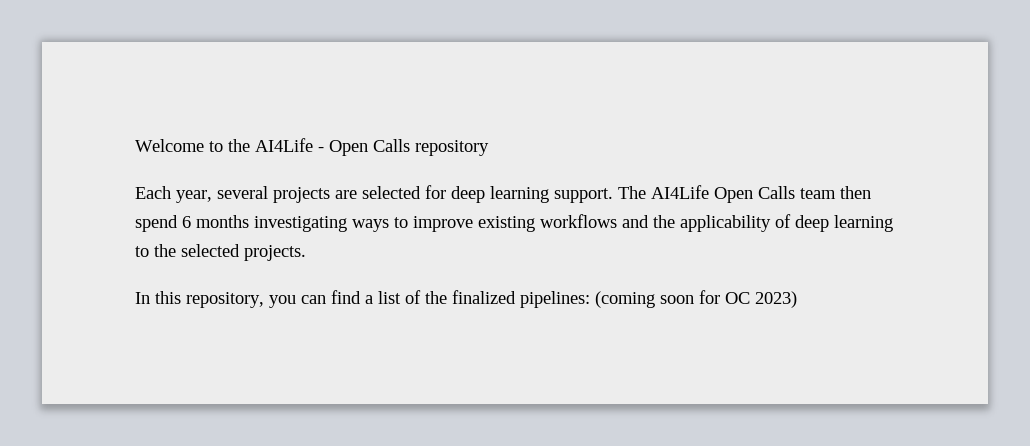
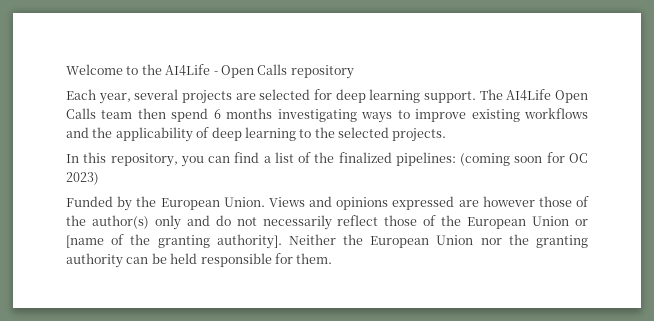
(797, 299) none -> [66,196,590,211] [66,215,588,230] [66,234,588,249] [66,253,333,268] // Funded by the European Union. Views and opinions expressed are however those of the author(s) only and do not necessarily reflect those of the European Union or [name of the granting authority]. Neither the European Union nor the granting authority can be held responsible for them.

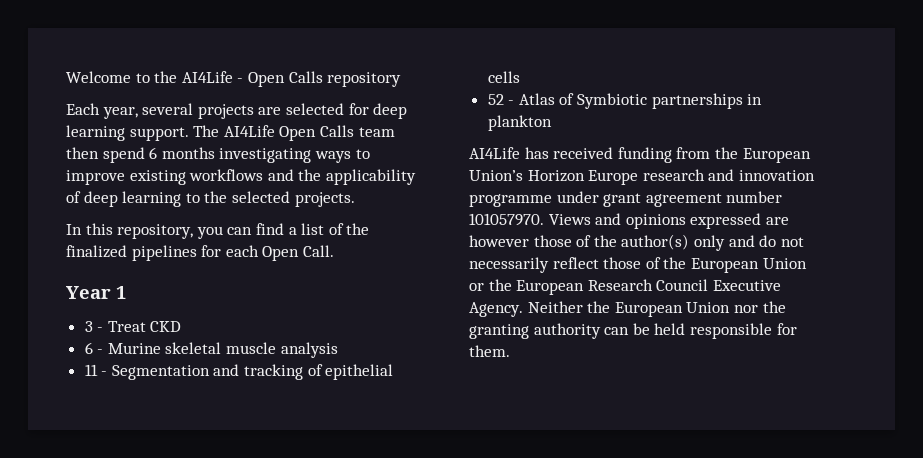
[395,152,588,166] [66,172,99,185] [66,196,265,211] pipelines: (coming soon for OC 2023) // Funded by the European Union. -> [131,245,334,261] [66,286,126,299] [84,321,182,332] [84,342,338,358] [84,364,394,380] [487,71,520,83] [487,93,763,109] [487,115,552,131] [469,147,811,163] [469,169,815,185] [469,191,783,207] [469,213,544,226] pipelines for each Open Call. // Year 1 // 3 - Treat CKD // 6 - Murine skeletal muscle analysis // 11 - Segmentation and tracking of epithelial cells // 52 - Atlas of Symbiotic partnerships in plankton // AI4Life has received funding from the European Union’s Horizon Europe research and innovation programme under grant agreement number 101057970.
[66,234,282,249] [name of the granting authority]. -> [488,279,781,295] [469,302,523,317] the European Research Council Executive Agency.

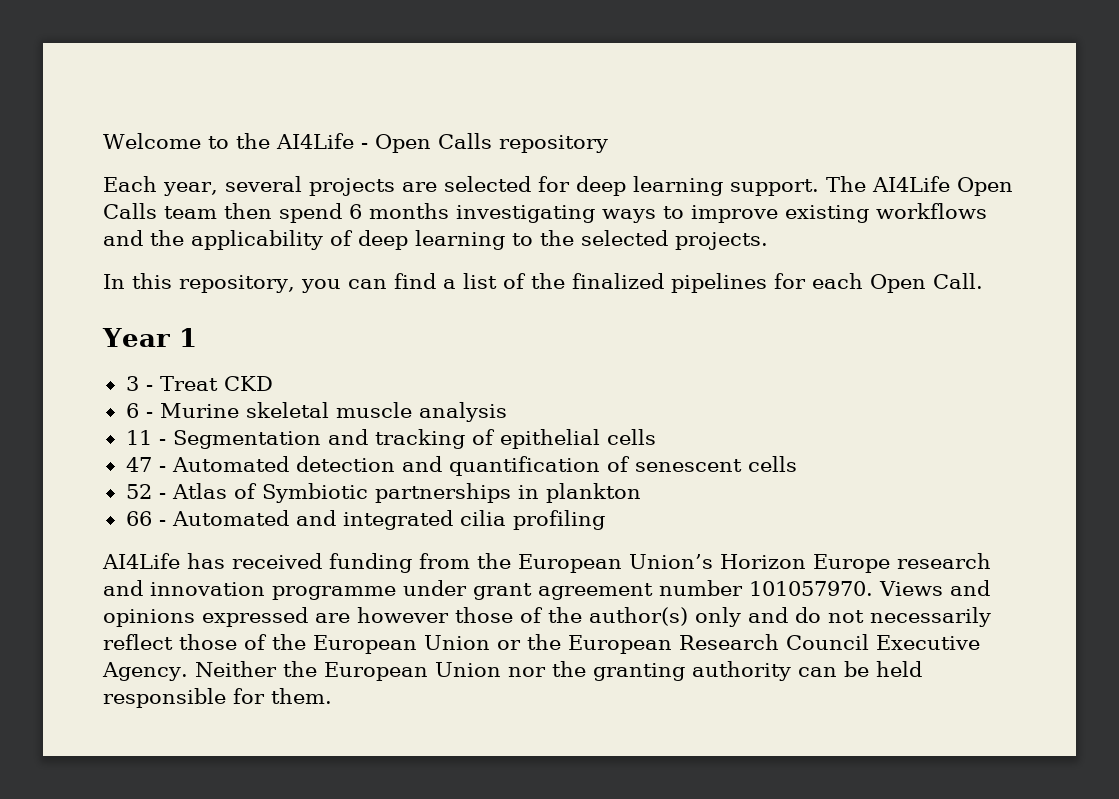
(520, 77) none -> [125,456,797,476] // 47 - Automated detection and quantification of senescent cells
(552, 123) none -> [125,510,605,530] // 66 - Automated and integrated cilia profiling

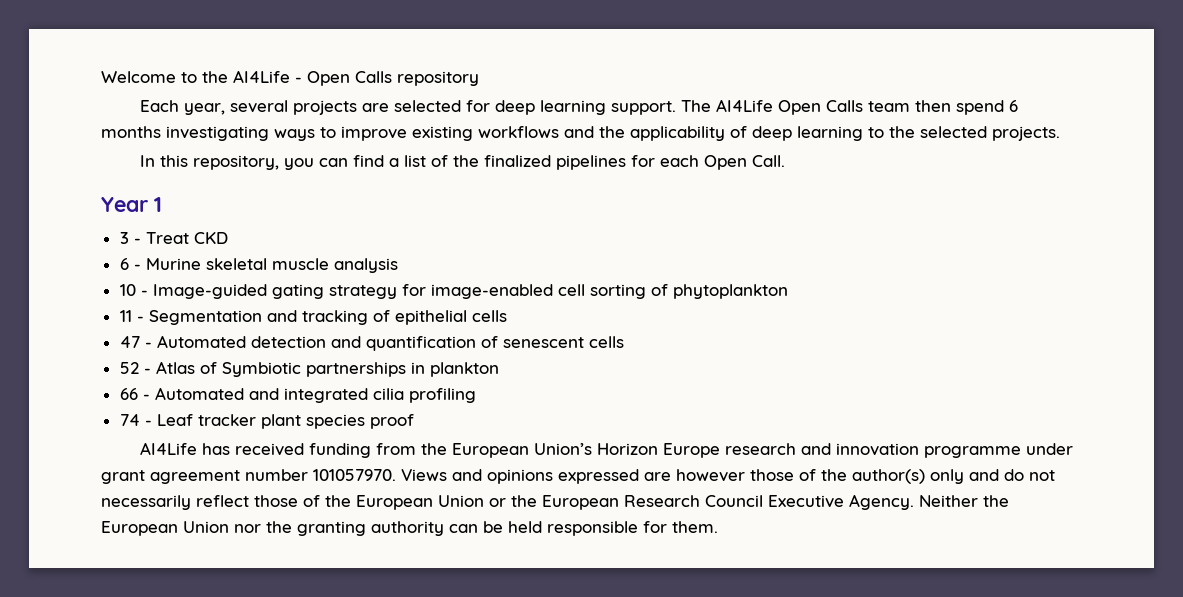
(507, 412) none -> [119,284,788,299] // 10 - Image-guided gating strategy for image-enabled cell sorting of phytoplankton
(605, 520) none -> [119,414,414,429] // 74 - Leaf tracker plant species proof

